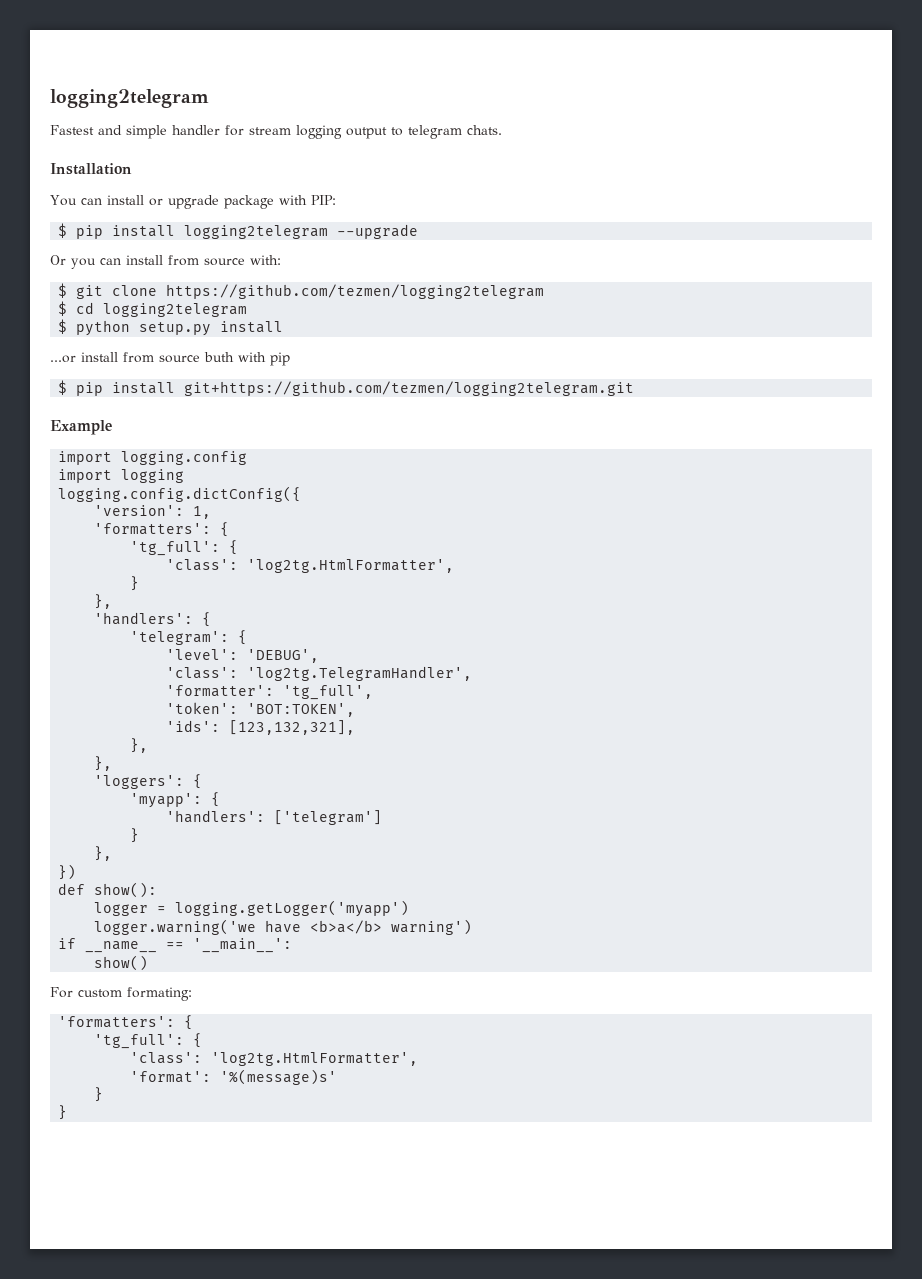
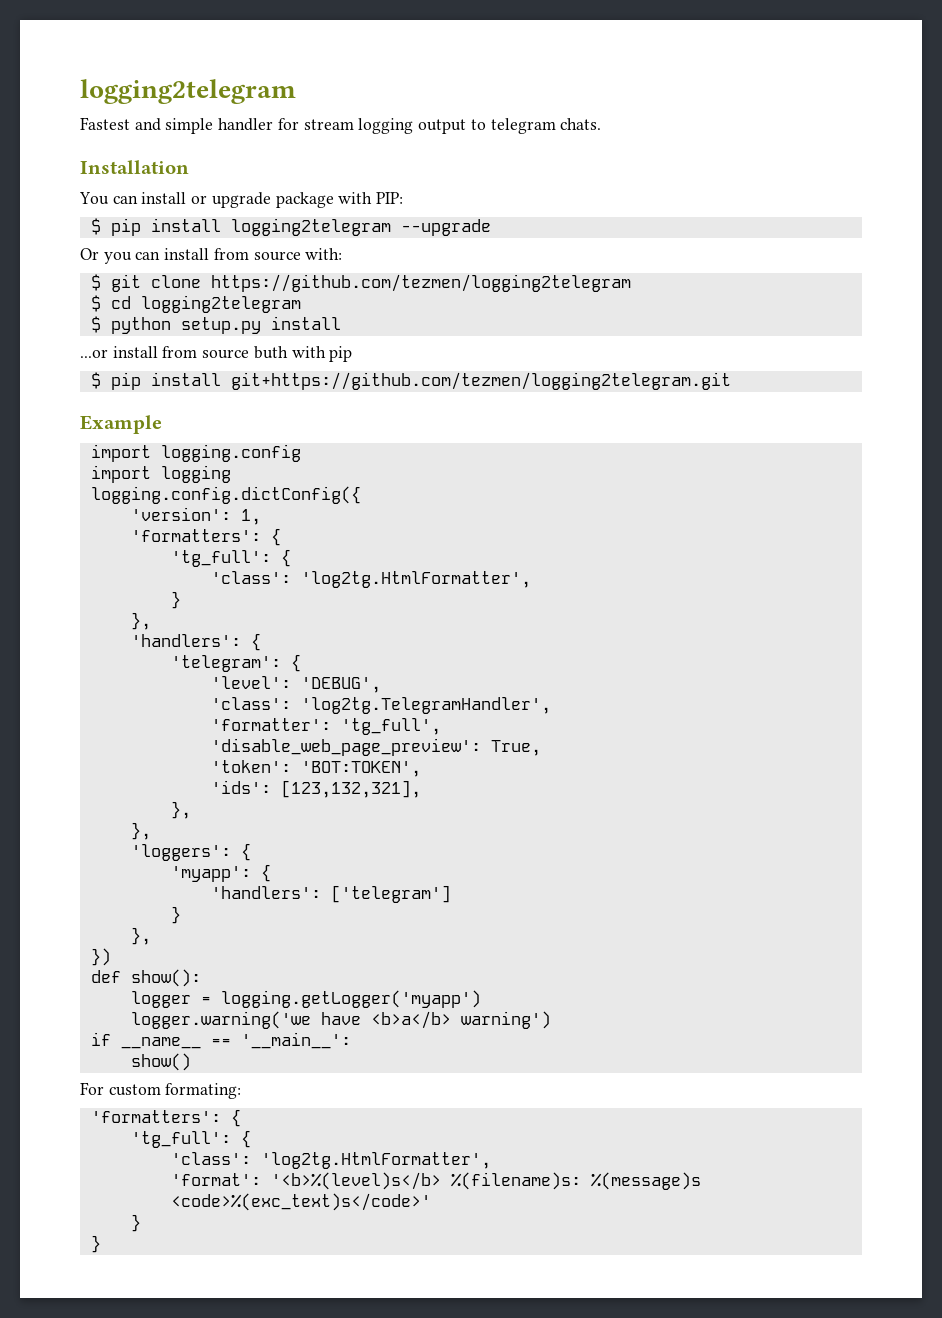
(374, 692) none -> [210,738,541,756] // 'disable_web_page_preview': True,
[220,1069,338,1085] '%(message)s' -> [270,1172,701,1190] [170,1193,431,1211] '<b>%(level)s</b> %(filename)s: %(message)s <code>%(exc_text)s</code>'

